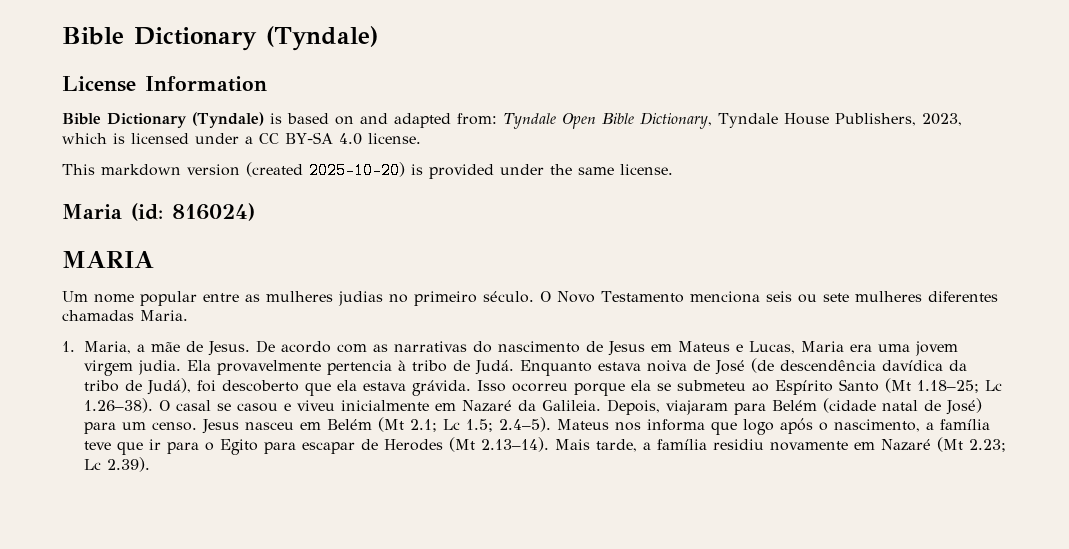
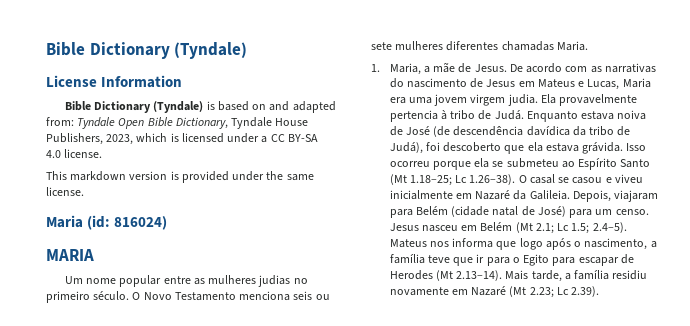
[246,162,405,179] (created 2025-10-20) -> (168, 175) none

